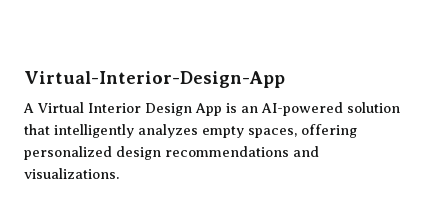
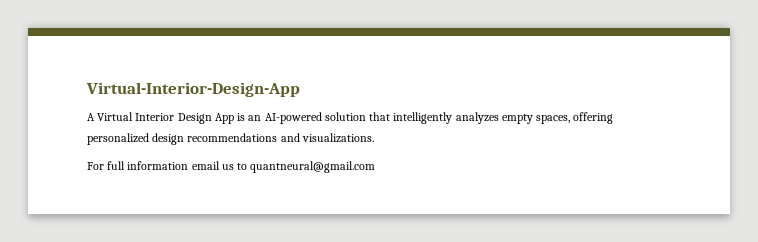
(119, 173) none -> [87,161,376,173] // For full information email us to quantneural@gmail.com

